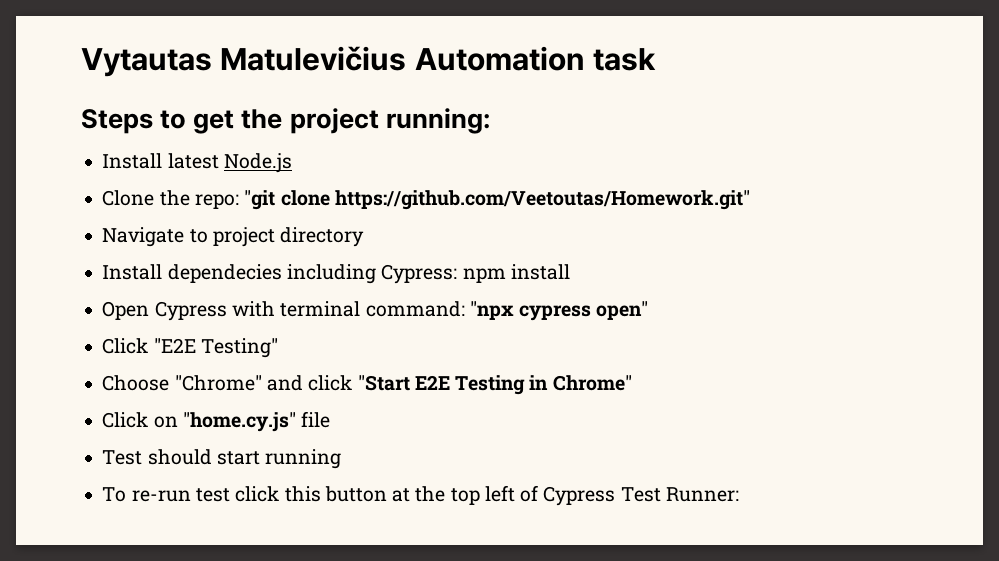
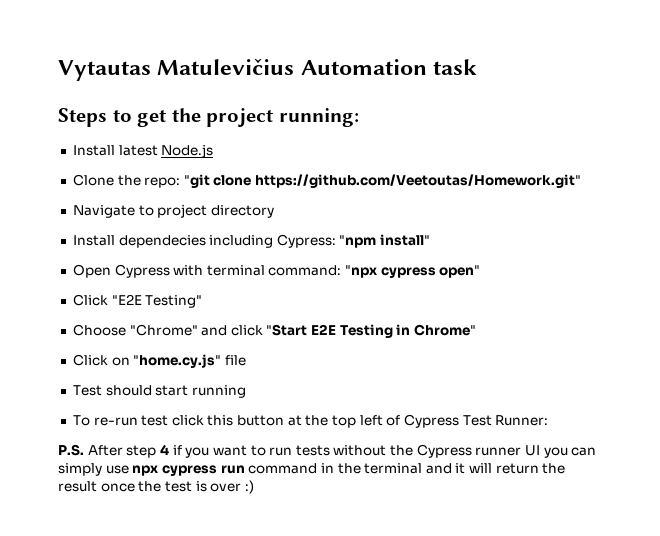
[462,264,570,283] npm install -> [339,234,431,248] "npm install"
(739, 494) none -> [58,444,597,458] [58,463,566,476] [58,480,254,494] // P.S. After step 4 if you want to run tests without the Cypress runner UI you can simply use npx cypress run command in the terminal and it will return the result once the test is over :)

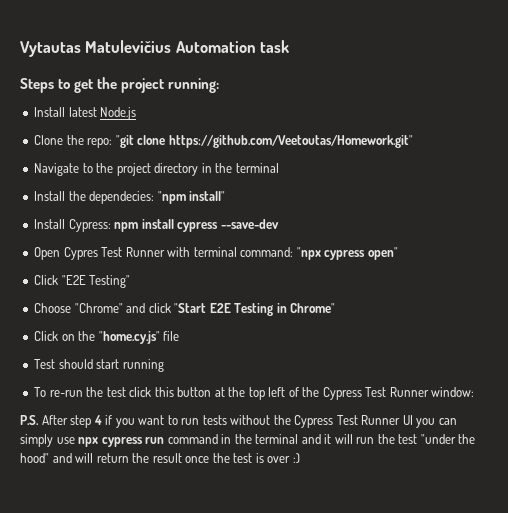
(154, 210) none -> [96,163,114,173] the
[72,234,431,248] [72,264,170,278] // Install dependecies including Cypress: "npm install" // Open Cypress -> [201,163,279,173] [34,191,226,204] [34,219,279,232] [34,247,165,260] in the terminal // Install the dependecies: "npm install" // Install Cypress: npm install cypress --save-dev // Open Cypres Test Runner
(130, 361) none -> [78,331,96,341] the
(138, 421) none -> [86,387,104,397] the
[403,414,549,428] Cypress Test Runner: -> [302,387,475,400] the Cypress Test Runner window:
[475,447,522,456] runner -> [336,415,401,425] Test Runner
(493, 468) none -> [356,434,476,444] [20,453,94,463] run the test "under the hood" and will

